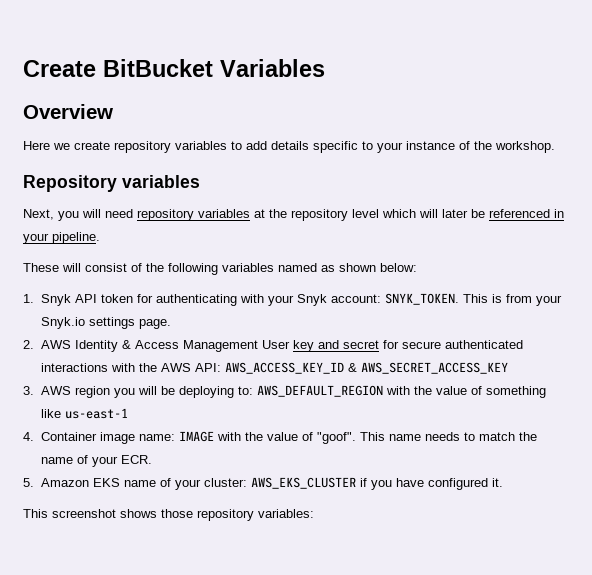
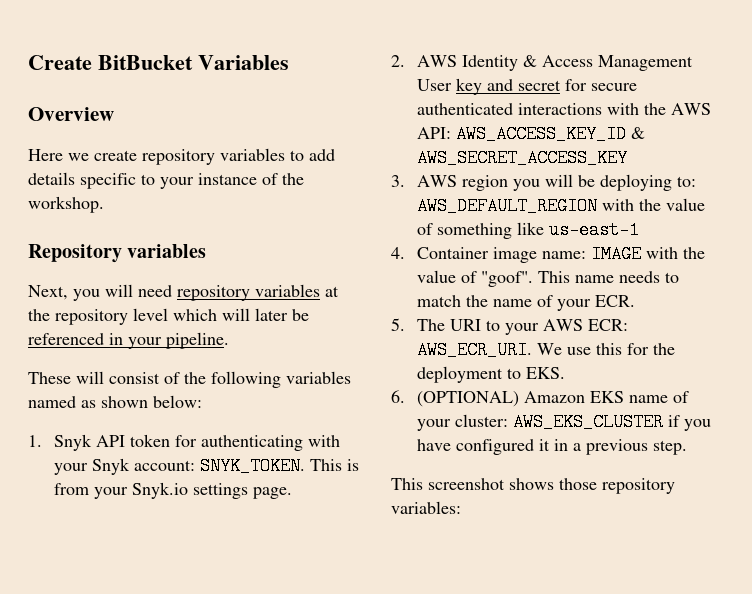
(34, 482) none -> [416,319,628,335] [416,341,675,359] [416,366,565,383] [391,390,519,407] The URI to your AWS ECR: AWS_ECR_URI. We use this for the deployment to EKS. // 6. (OPTIONAL)
[491,478,503,487] it. -> [538,439,687,455] it in a previous step.

